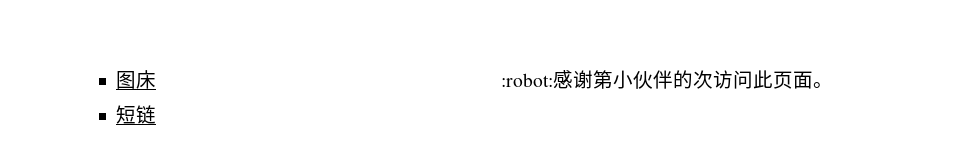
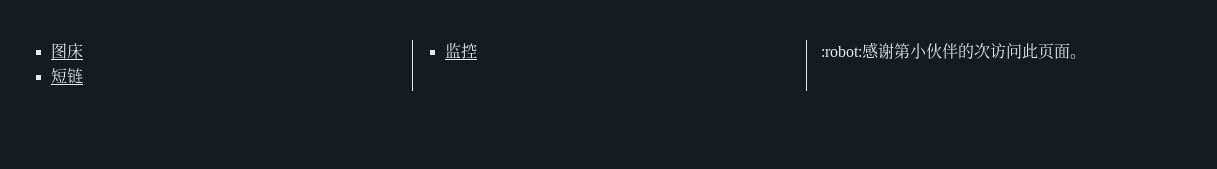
(157, 114) none -> [444,42,477,59] // 监控

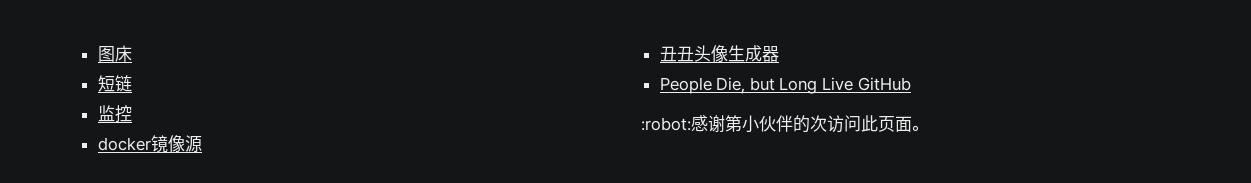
(477, 51) none -> [97,135,202,153] [659,45,779,62] [659,77,911,94] // docker镜像源 // 丑丑头像生成器 // People Die, but Long Live GitHub

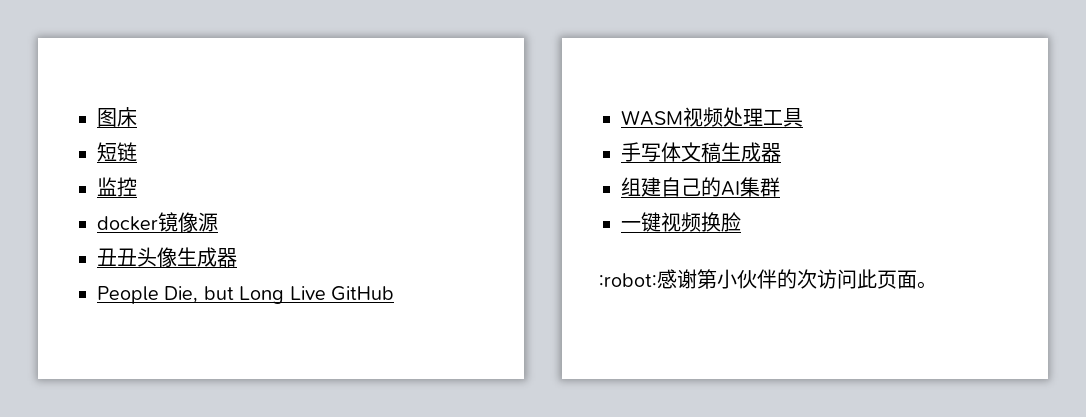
(911, 84) none -> [621,107,803,127] [621,142,781,163] [621,177,780,197] [621,212,741,232] // WASM视频处理工具 // 手写体文稿生成器 // 组建自己的AI集群 // 一键视频换脸

